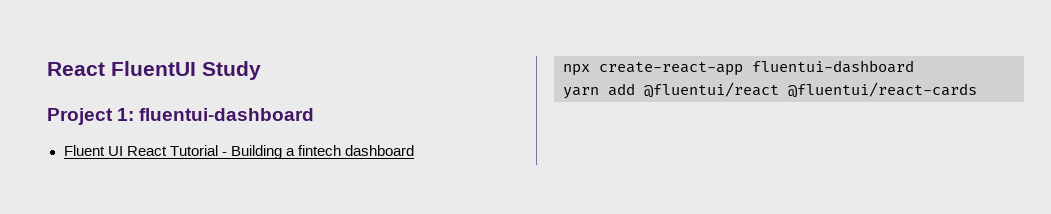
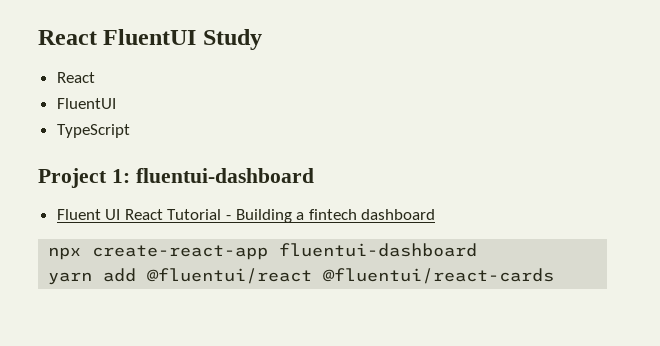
(261, 70) none -> [56,72,95,83] [56,98,116,109] [56,124,130,138] // React // FluentUI // TypeScript

